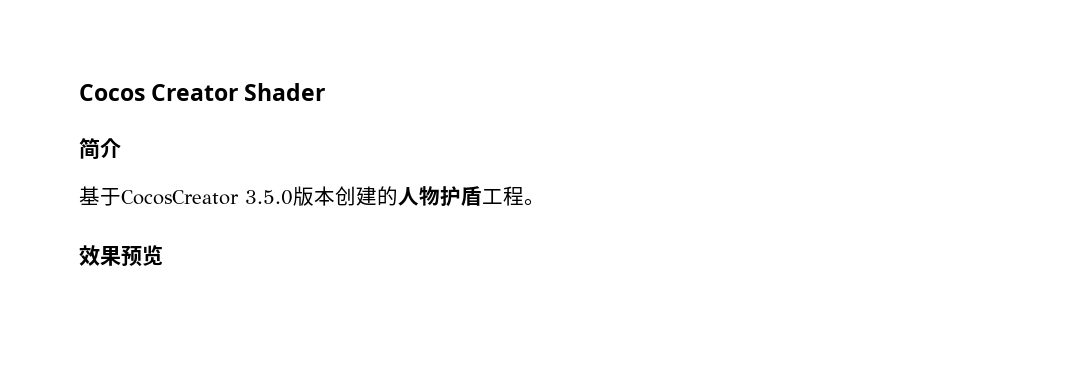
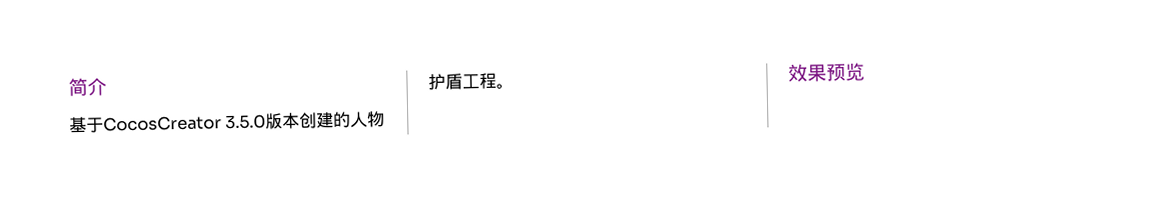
[79,83,326,101] Cocos Creator Shader // -> (68, 87) none

